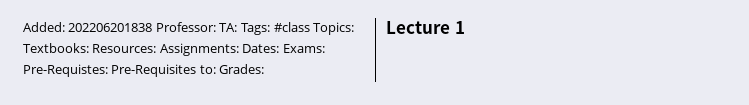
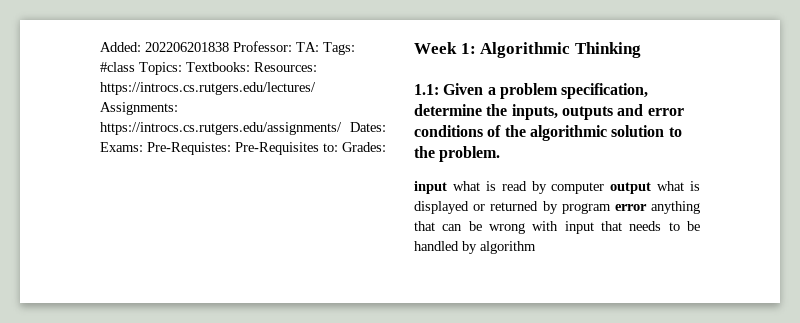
[159,43,239,56] Assignments: -> [100,82,316,95] [100,102,178,115] [100,122,342,135] https://introcs.cs.rutgers.edu/lectures/ Assignments: https://introcs.cs.rutgers.edu/assignments/
[386,21,465,34] Lecture 1 -> [414,42,641,58] [414,83,649,99] [414,104,684,120] [414,125,682,141] [414,146,501,162] [414,181,700,194] [414,201,700,214] [414,221,700,234] [414,241,536,254] Week 1: Algorithmic Thinking // 1.1: Given a problem specification, determine the inputs, outputs and error conditions of the algorithmic solution to the problem. // input what is read by computer output what is displayed or returned by program error anything that can be wrong with input that needs to be handled by algorithm

